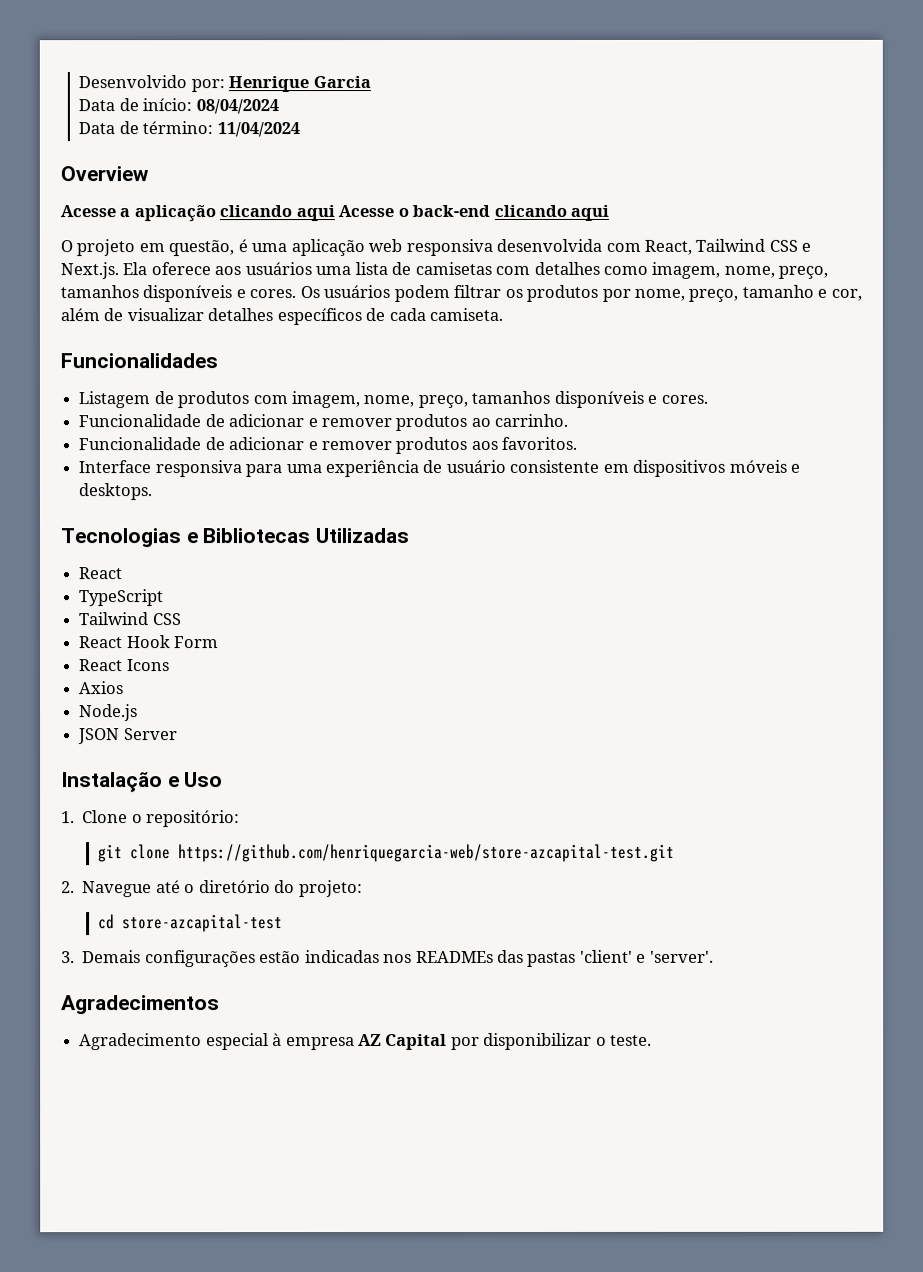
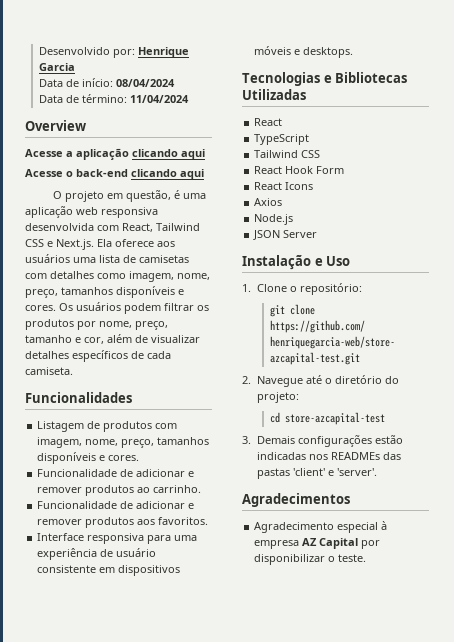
(335, 213) none -> (205, 154) //

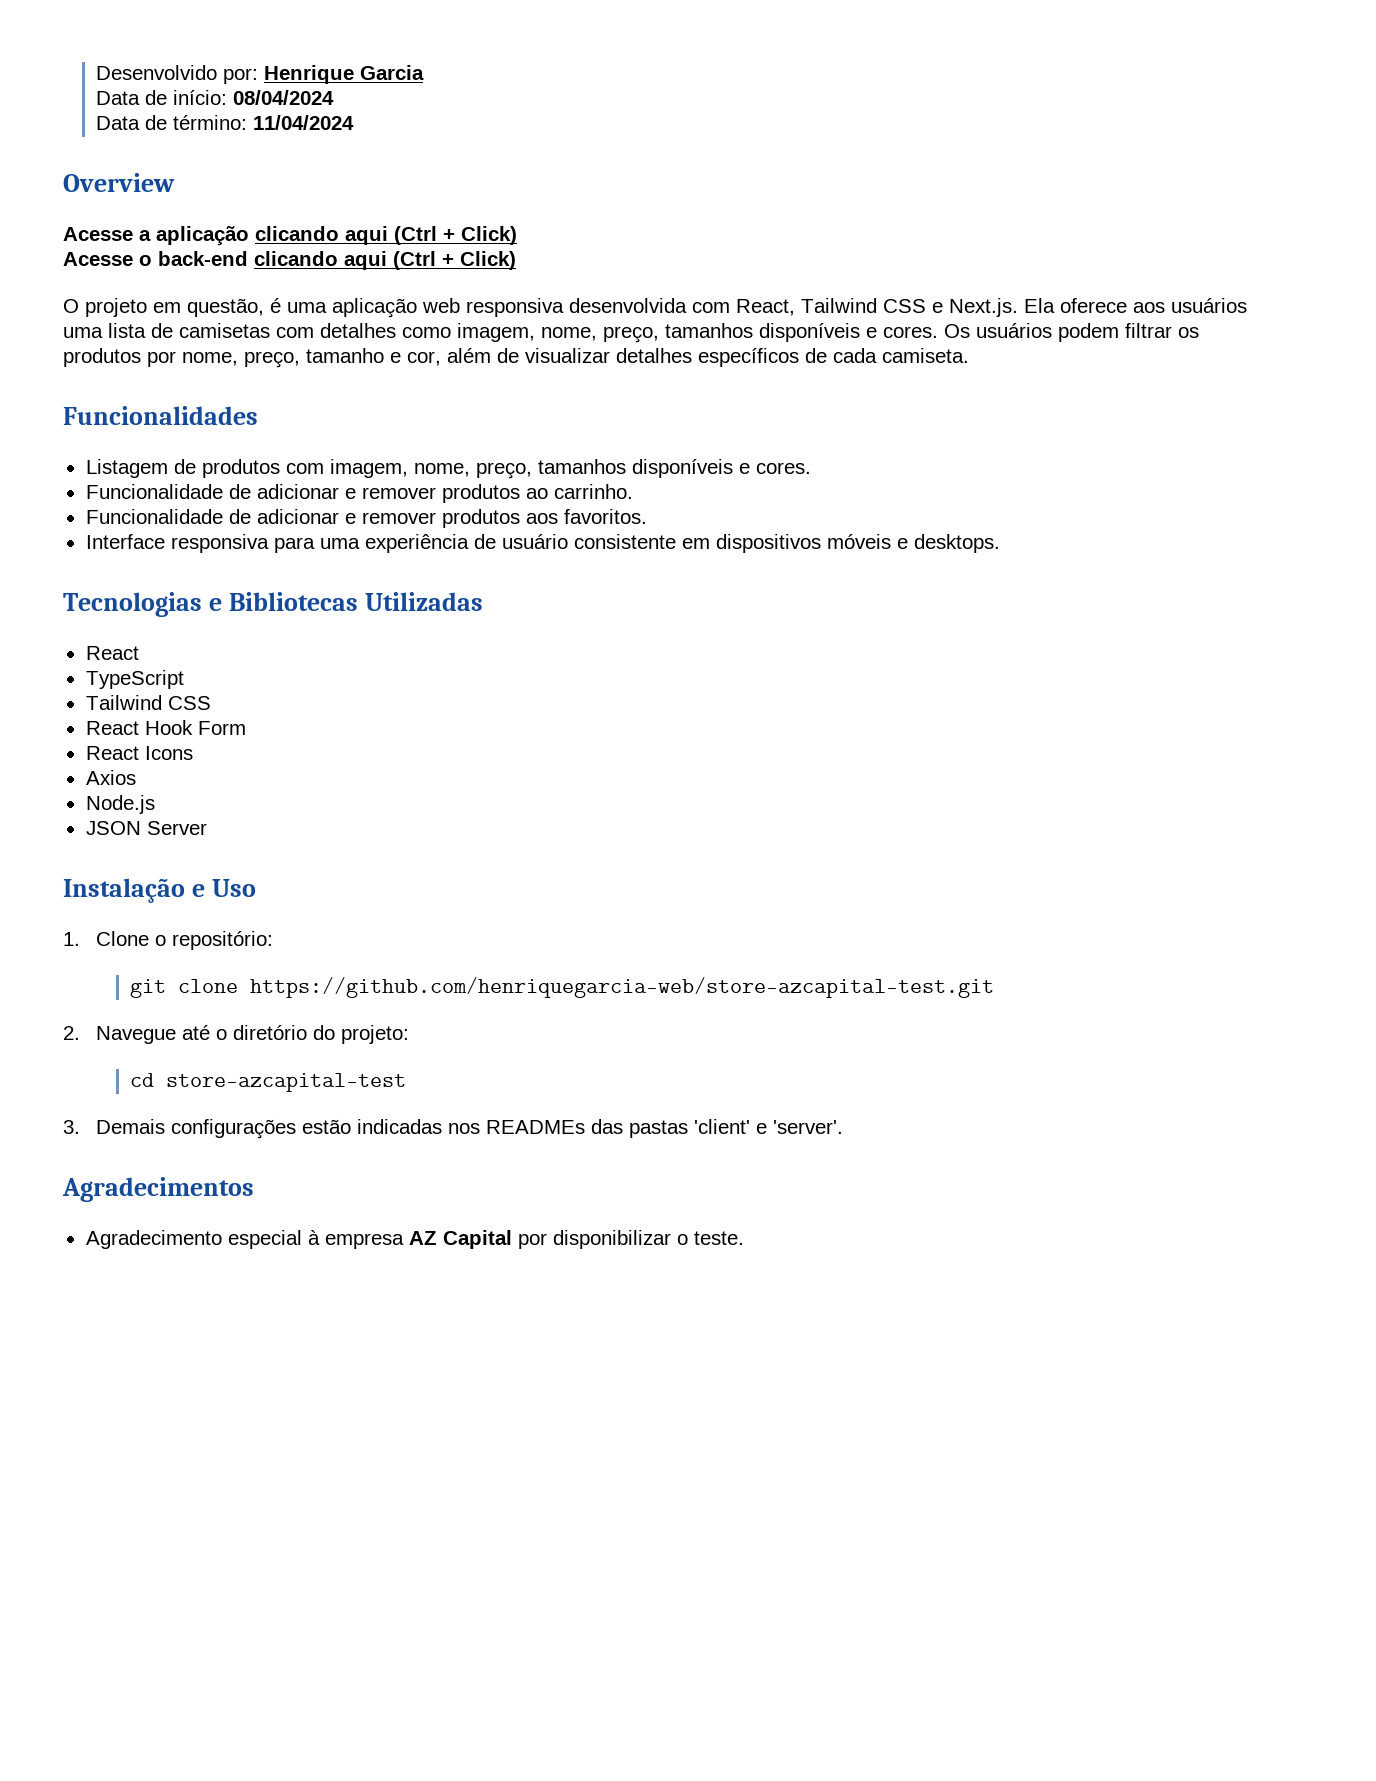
(205, 154) none -> [394,226,517,245] (Ctrl + Click)
(204, 174) none -> [393,251,516,270] (Ctrl + Click)

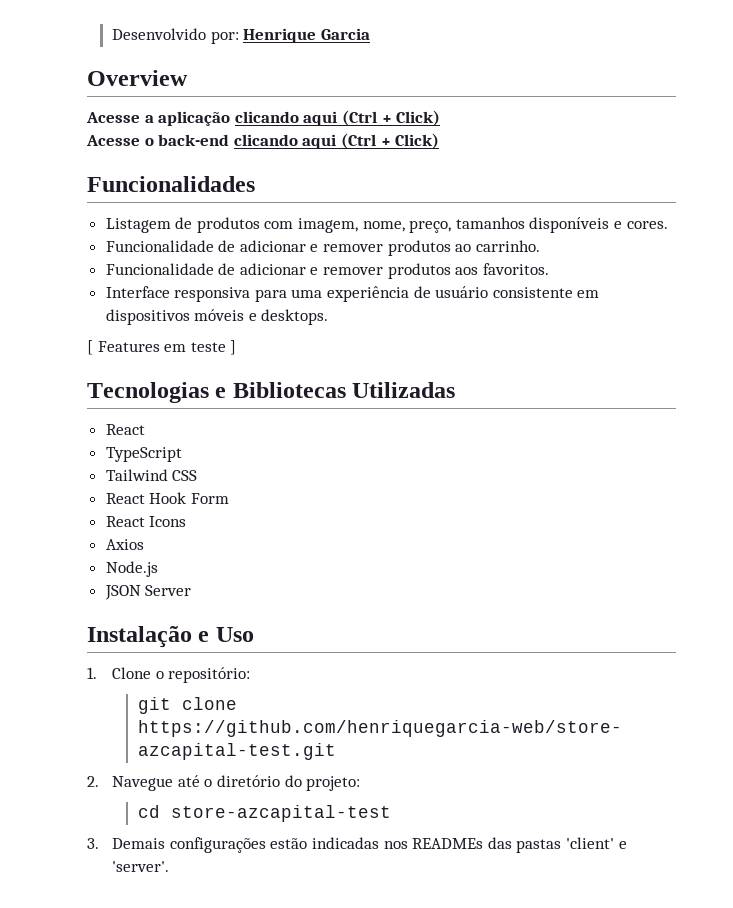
[96,90,335,105] [96,115,355,130] // Data de início: 08/04/2024 // Data de término: 11/04/2024 -> (371, 34) none
[63,298,1247,318] [63,323,1199,343] [63,348,969,368] // O projeto em questão, é uma aplicação web responsiva desenvolvida com React, Tailwind CSS e Next.js. Ela oferece aos usuários uma lista de camisetas com detalhes como imagem, nome, preço, tamanhos disponíveis e cores. Os usuários podem filtrar os produtos por nome, preço, tamanho e cor, além de visualizar detalhes específicos de cada camiseta. -> (440, 141) none
(1000, 543) none -> [87,340,237,355] // [ Features em teste ]
[62,1177,254,1202] [85,1230,744,1249] // Agradecimentos // Agradecimento especial à empresa AZ Capital por disponibilizar o teste. -> (170, 866) none

